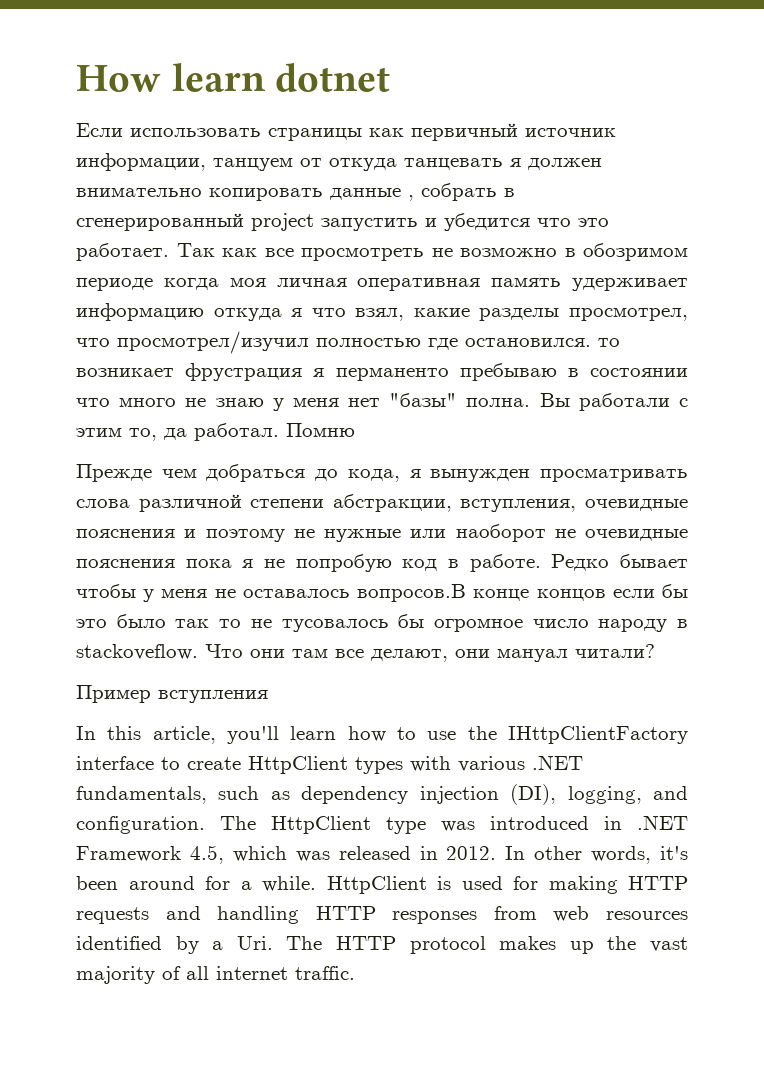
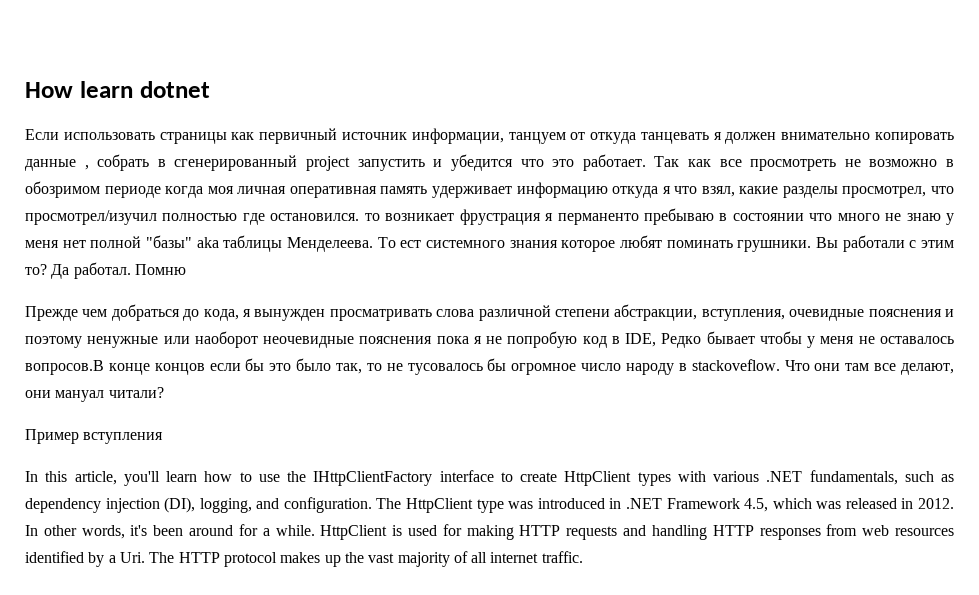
[389,393,531,407] "базы" полна. -> [90,235,812,252] полной "базы" aka таблицы Менделеева. То ест системного знания которое любят поминать грушники.
[129,428,187,441] то, да -> [25,264,70,279] то? Да
[293,524,688,542] не нужные или наоборот не очевидные -> [87,331,355,348] ненужные или наоборот неочевидные
[469,554,541,572] работе. -> [625,333,657,347] IDE,
[175,619,210,628] так -> [336,363,362,374] так,

